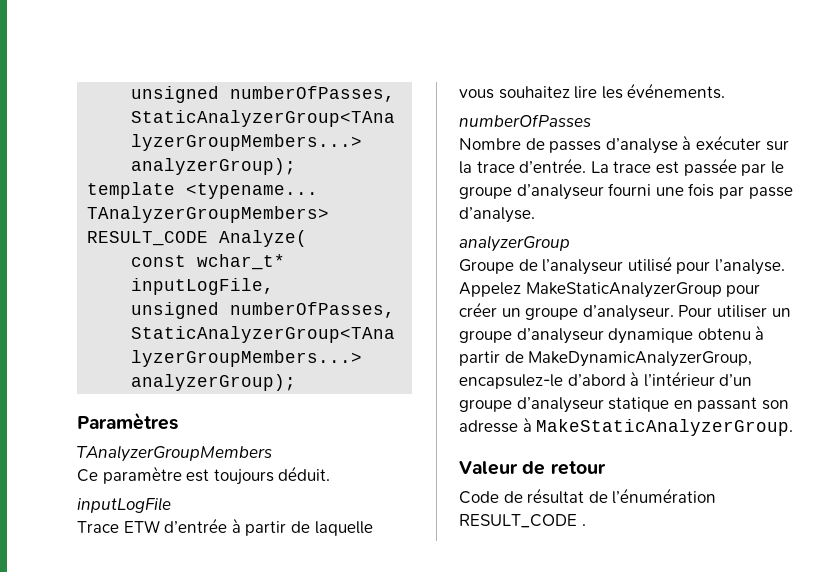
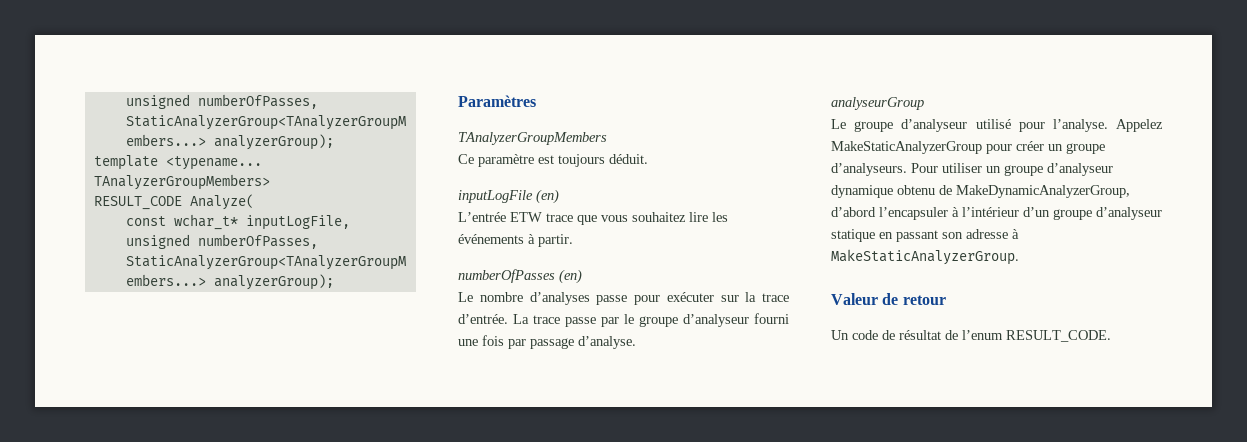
[77,518,373,536] [459,83,726,99] [459,114,591,127] [459,135,692,154] // Trace ETW d’entrée à partir de laquelle vous souhaitez lire les événements. // numberOfPasses // Nombre de passes d’analyse à -> [536,189,559,204] [458,212,728,225] [458,234,573,247] [458,269,582,284] [458,292,660,305] (en) // L’entrée ETW trace que vous souhaitez lire les événements à partir. // numberOfPasses (en) // Le nombre d’analyses passe pour
[655,158,737,176] est passée -> [565,317,596,327] passe
[748,187,793,199] passe -> [530,338,574,349] passage
[459,235,570,252] [459,259,624,275] analyzerGroup // Groupe de l’analyseur -> [831,97,924,110] [831,119,968,132] analyseurGroup // Le groupe d’analyseur
[582,305,674,321] d’analyseur. -> [831,163,907,176] d’analyseurs.
[755,325,765,340] [459,351,753,367] [459,374,626,389] à partir de MakeDynamicAnalyzerGroup, encapsulez-le d’abord -> [939,185,1130,198] [831,207,948,220] de MakeDynamicAnalyzerGroup, d’abord l’encapsuler
[459,491,499,504] Code -> [831,330,878,340] Un code
[612,488,717,504] [459,514,586,528] l’énumération RESULT_CODE . -> [962,330,1111,342] l’enum RESULT_CODE.

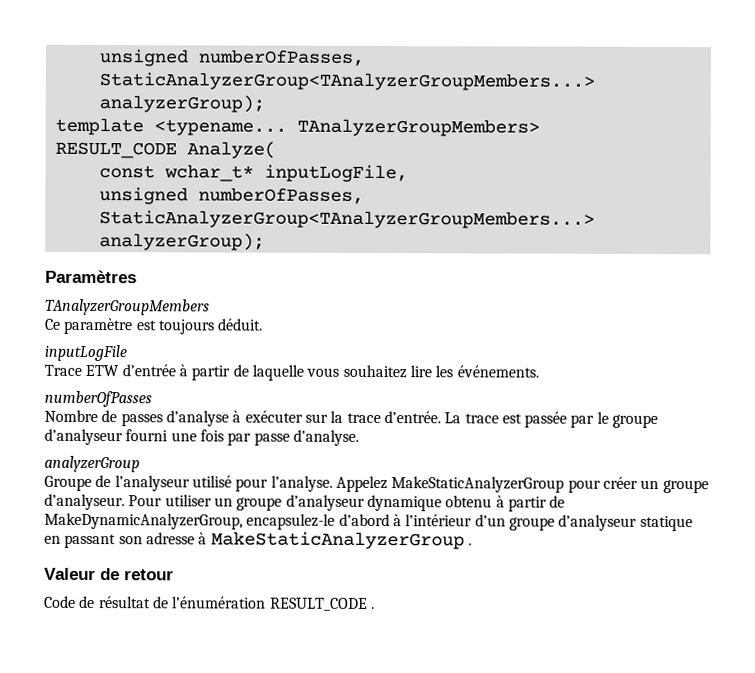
[536,189,559,204] [458,212,728,225] [458,234,573,247] [458,269,582,284] [458,292,660,305] (en) // L’entrée ETW trace que vous souhaitez lire les événements à partir. // numberOfPasses (en) // Le nombre d’analyses passe pour -> [44,364,539,381] [44,390,152,408] [44,409,242,427] // Trace ETW d’entrée à partir de laquelle vous souhaitez lire les événements. // numberOfPasses // Nombre de passes d’analyse à
[565,317,596,327] passe -> [501,411,568,428] est passée
[530,338,574,349] passage -> [253,432,290,446] passe
[831,97,924,110] [831,119,968,132] analyseurGroup // Le groupe d’analyseur -> [44,455,140,473] [44,475,190,492] analyzerGroup // Groupe de l’analyseur
[831,163,907,176] d’analyseurs. -> [44,493,125,511] d’analyseur.
[939,185,1130,198] [831,207,948,220] de MakeDynamicAnalyzerGroup, d’abord l’encapsuler -> [495,495,566,512] [44,512,390,530] à partir de MakeDynamicAnalyzerGroup, encapsulez-le d’abord
[831,249,1019,265] MakeStaticAnalyzerGroup. -> [210,531,472,550] MakeStaticAnalyzerGroup .
[831,330,878,340] Un code -> [44,595,76,608] Code
[962,330,1111,342] l’enum RESULT_CODE. -> [172,596,375,611] l’énumération RESULT_CODE .

